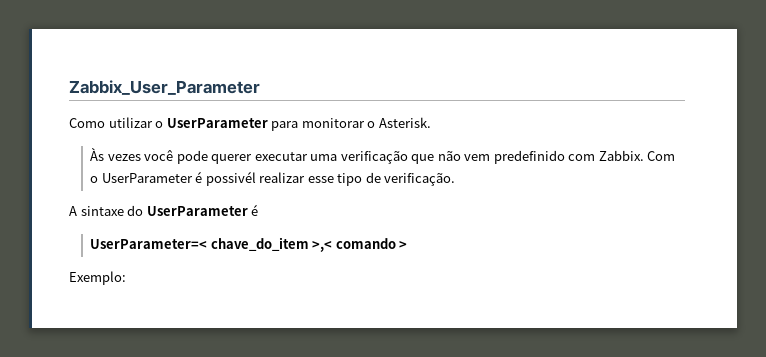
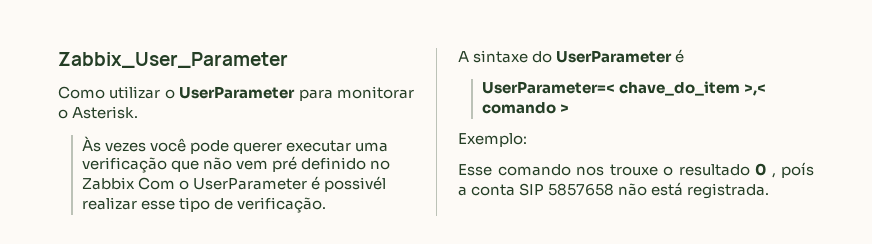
[493,150,644,164] predefinido com Zabbix. -> [271,156,390,172] [81,177,135,190] pré definido no Zabbix
(126, 278) none -> [458,162,814,178] [458,182,770,199] // Esse comando nos trouxe o resultado 0 , poís a conta SIP 5857658 não está registrada.

